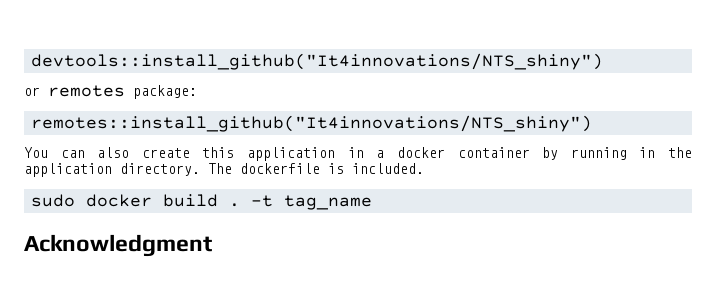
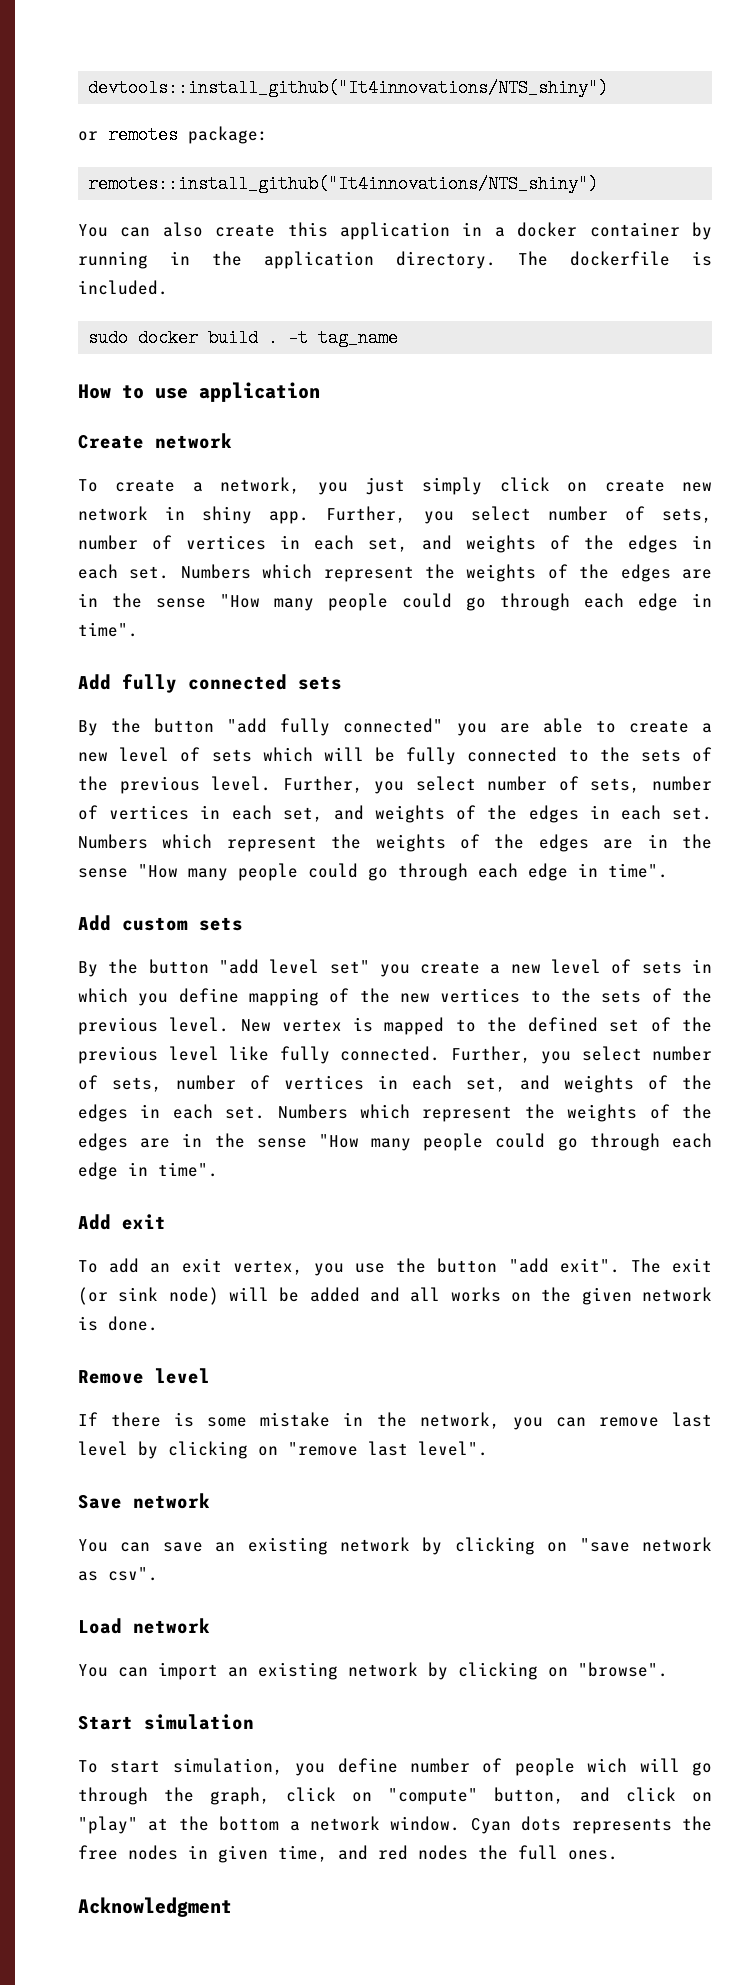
(372, 202) none -> [78,382,320,402] [78,433,232,449] [78,477,712,495] [78,506,712,524] [78,535,712,553] [78,564,712,582] [78,593,712,611] [78,622,138,637] [78,674,342,693] [78,718,712,736] [78,747,712,765] [78,776,712,794] [78,805,712,823] [78,834,712,852] [78,863,668,881] [78,915,243,931] [78,959,712,977] [78,988,713,1006] [78,1017,712,1035] [78,1046,712,1064] [78,1075,712,1093] [78,1104,712,1122] [78,1133,712,1151] [78,1162,218,1180] [78,1214,166,1230] [78,1258,712,1276] [78,1287,712,1305] [78,1316,158,1331] [78,1368,210,1384] [78,1412,712,1430] [78,1441,488,1459] [78,1493,210,1509] [78,1537,712,1555] [78,1567,158,1581] [78,1618,210,1634] [78,1662,668,1680] [78,1714,254,1730] [78,1758,712,1776] [78,1787,712,1805] [78,1816,712,1834] [78,1845,618,1863] // How to use application // Create network // To create a network, you just simply click on create new network in shiny app. Further, you select number of sets, number of vertices in each set, and weights of the edges in each set. Numbers which represent the weights of the edges are in the sense "How many people could go through each edge in time". // Add fully connected sets // By the button "add fully connected" you are able to create a new level of sets which will be fully connected to the sets of the previous level. Further, you select number of sets, number of vertices in each set, and weights of the edges in each set. Numbers which represent the weights of the edges are in the sense "How many people could go through each edge in time". // Add custom sets // By the button "add level set" you create a new level of sets in which you define mapping of the new vertices to the sets of the previous level. New vertex is mapped to the defined set of the previous level like fully connected. Further, you select number of sets, number of vertices in each set, and weights of the edges in each set. Numbers which represent the weights of the edges are in the sense "How many people could go through each edge in time". // Add exit // To add an exit vertex, you use the button "add exit". The exit (or sink node) will be added and all works on the given network is done. // Remove level // If there is some mistake in the network, you can remove last level by clicking on "remove last level". // Save network // You can save an existing network by clicking on "save network as csv". // Load network // You can import an existing network by clicking on "browse". // Start simulation // To start simulation, you define number of people wich will go through the graph, click on "compute" button, and click on "play" at the bottom a network window. Cyan dots represents the free nodes in given time, and red nodes the full ones.

